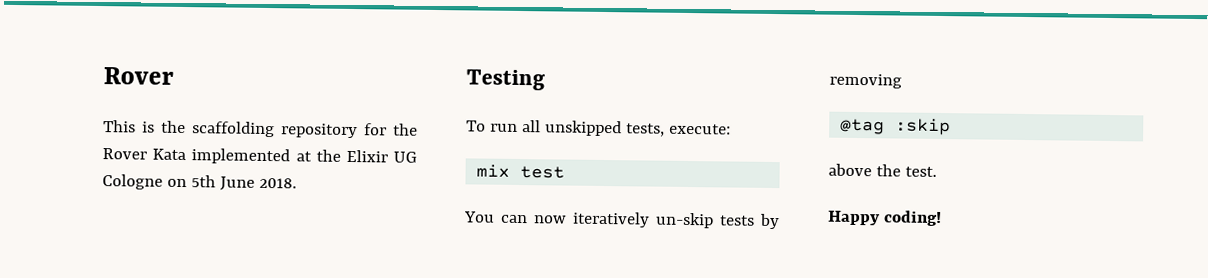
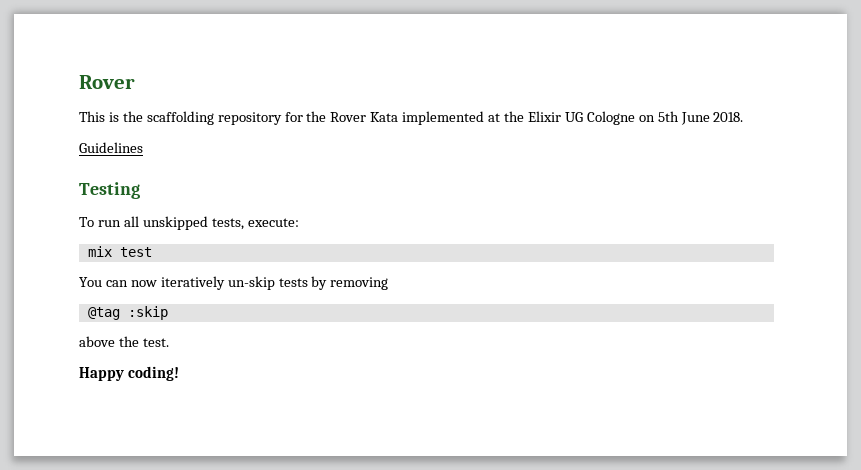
(297, 183) none -> [79,142,143,153] // Guidelines

